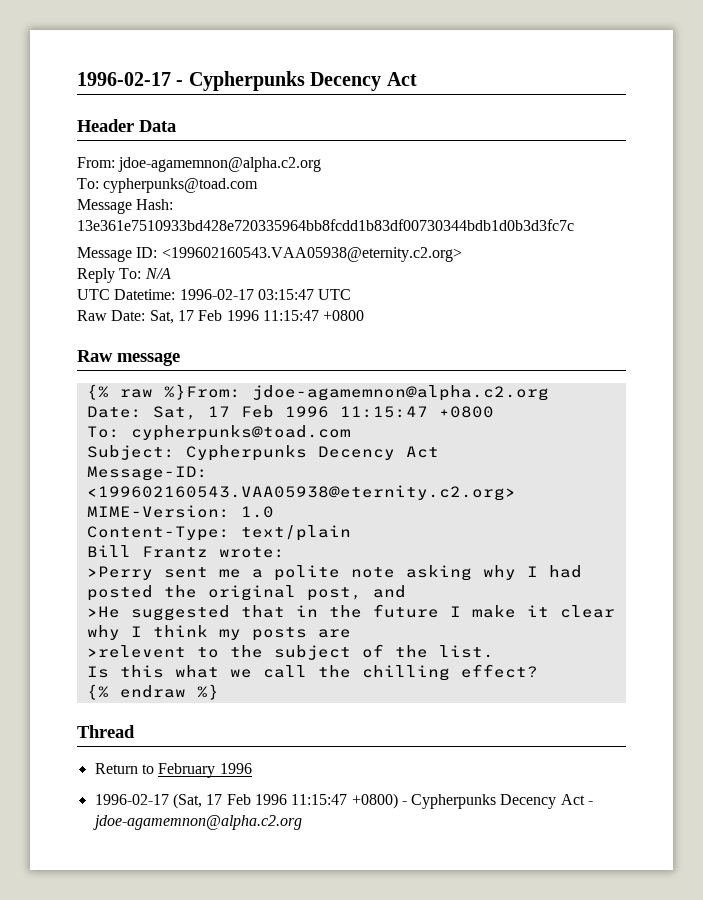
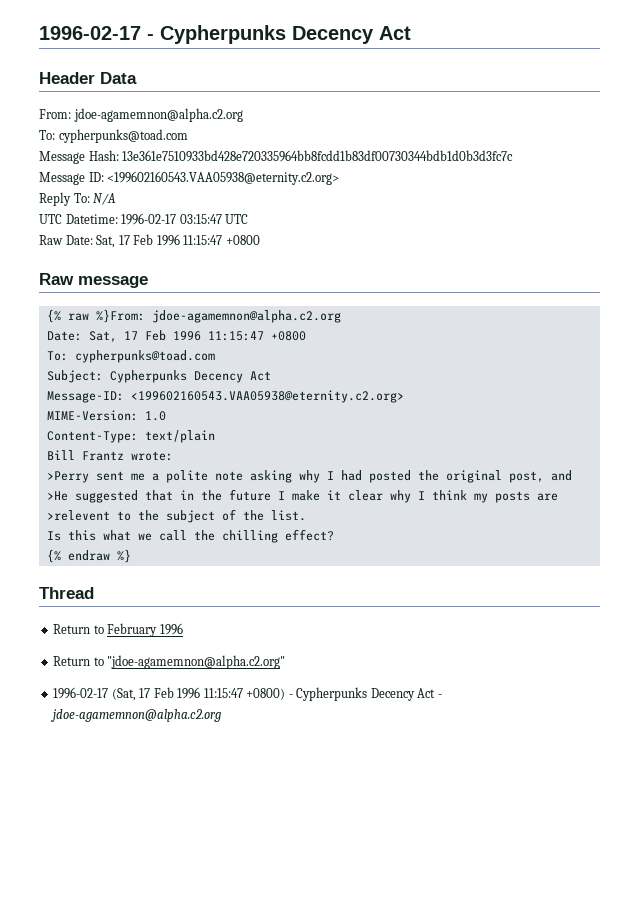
(252, 768) none -> [53,655,286,669] // Return to "jdoe-agamemnon@alpha.c2.org"

